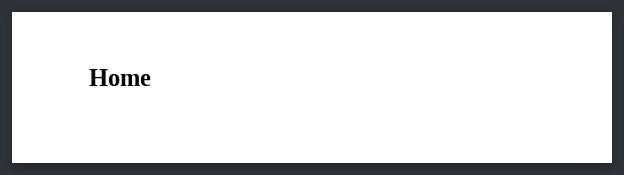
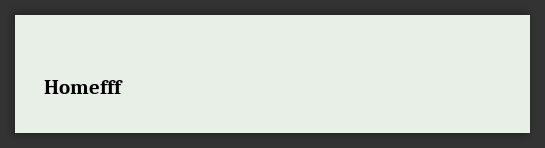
[89,69,151,86] Home -> [44,80,123,94] Homefff

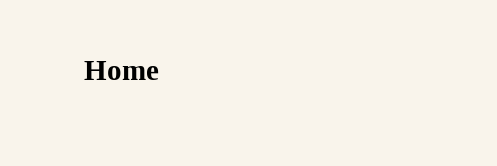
[44,80,123,94] Homefff -> [84,61,159,80] Home

